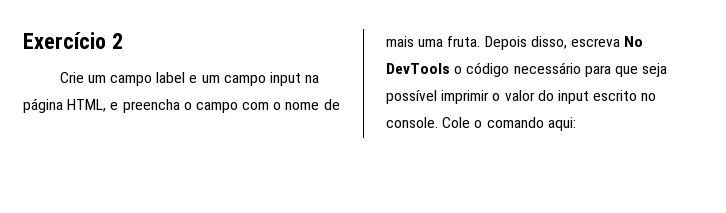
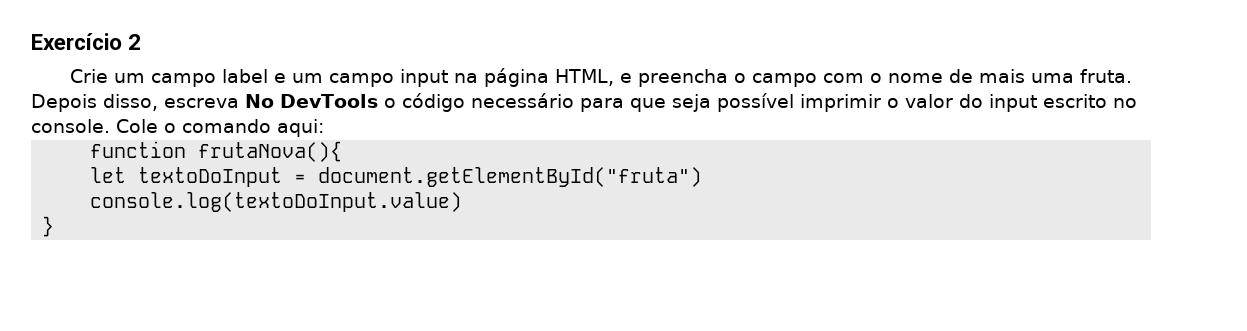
(576, 124) none -> [90,141,343,162] [90,167,703,187] [90,192,463,212] [42,216,55,237] // function frutaNova(){ // let textoDoInput = document.getElementById("fruta") // console.log(textoDoInput.value) // }

